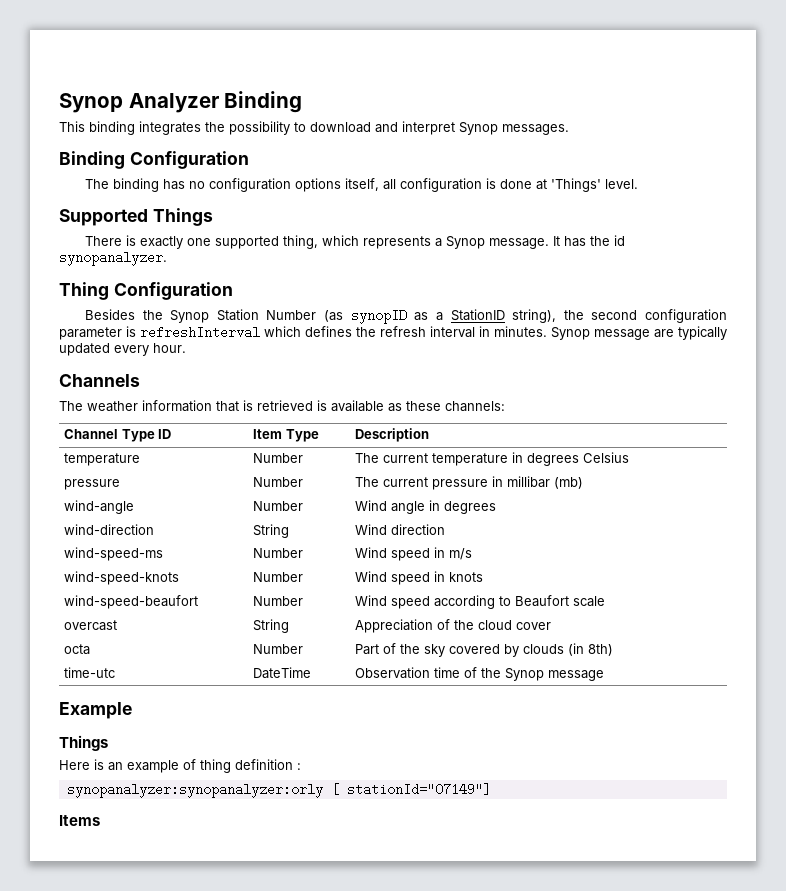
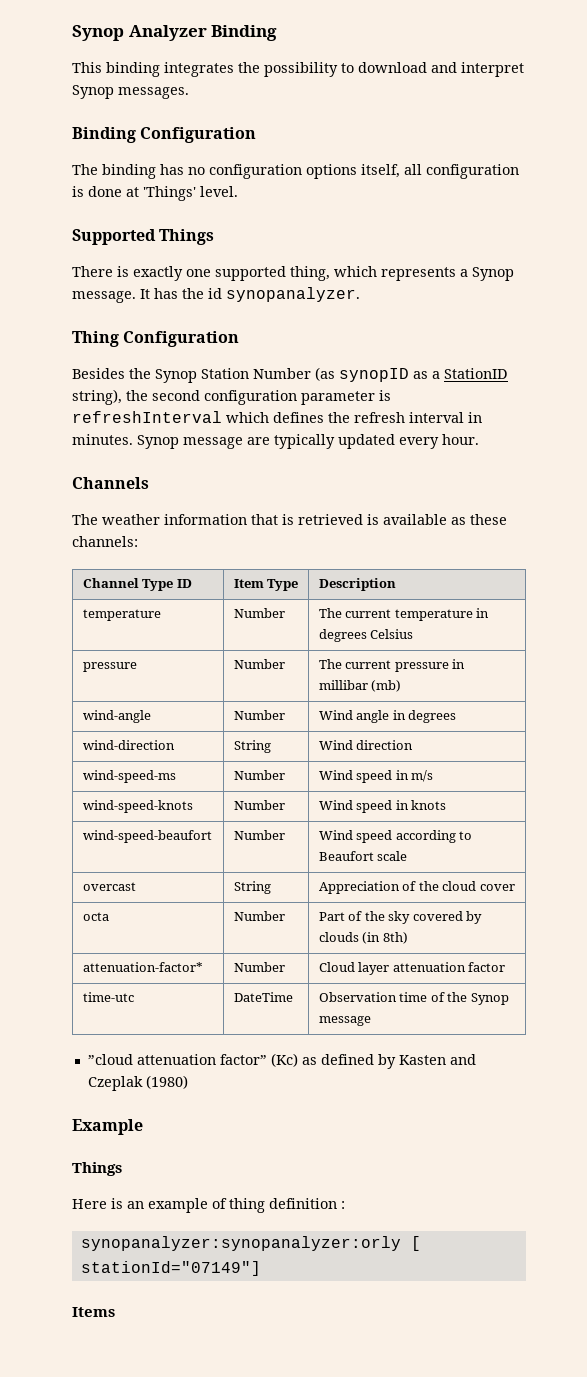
(614, 650) none -> [82,962,203,972] [233,962,285,972] [318,962,506,975] // attenuation-factor* | Number | Cloud layer attenuation factor
(605, 675) none -> [87,1053,476,1069] [87,1075,188,1091] // ”cloud attenuation factor” (Kc) as defined by Kasten and Czeplak (1980)

